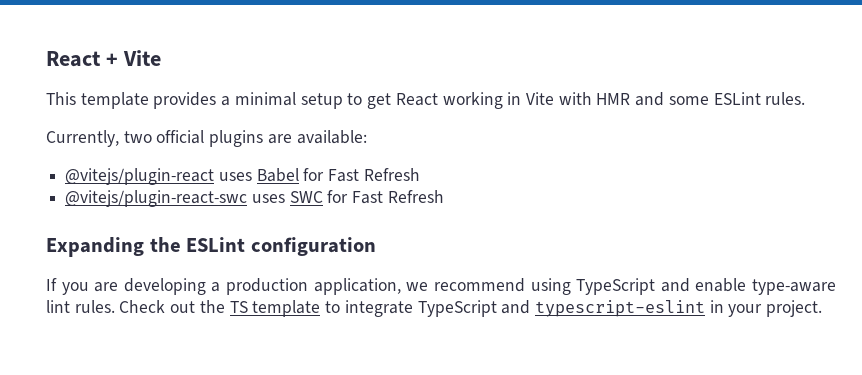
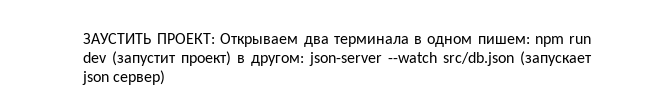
[46,50,161,67] [46,92,806,109] [46,130,367,147] [65,168,420,185] [65,190,444,207] [46,237,376,257] [46,278,837,295] [46,300,823,317] React + Vite // This template provides a minimal setup to get React working in Vite with HMR and some ESLint rules. // Currently, two official plugins are available: // @vitejs/plugin-react uses Babel for Fast Refresh // @vitejs/plugin-react-swc uses SWC for Fast Refresh // Expanding the ESLint configuration // If you are developing a production application, we recommend using TypeScript and enable type-aware lint rules. Check out the TS template to integrate TypeScript and typescript-eslint in your project. -> [83,33,591,47] [83,51,592,66] [82,70,166,85] ЗАУСТИТЬ ПРОЕКТ: Открываем два терминала в одном пишем: npm run dev (запустит проект) в другом: json-server --watch src/db.json (запускает json сервер)

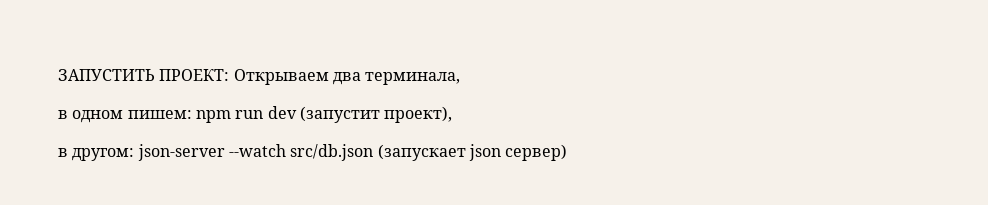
[83,33,152,44] ЗАУСТИТЬ -> [58,69,155,81] ЗАПУСТИТЬ
[333,36,409,47] терминала -> [365,72,461,85] терминала, //
[181,51,231,66] проект) -> [384,106,453,123] проект), //

